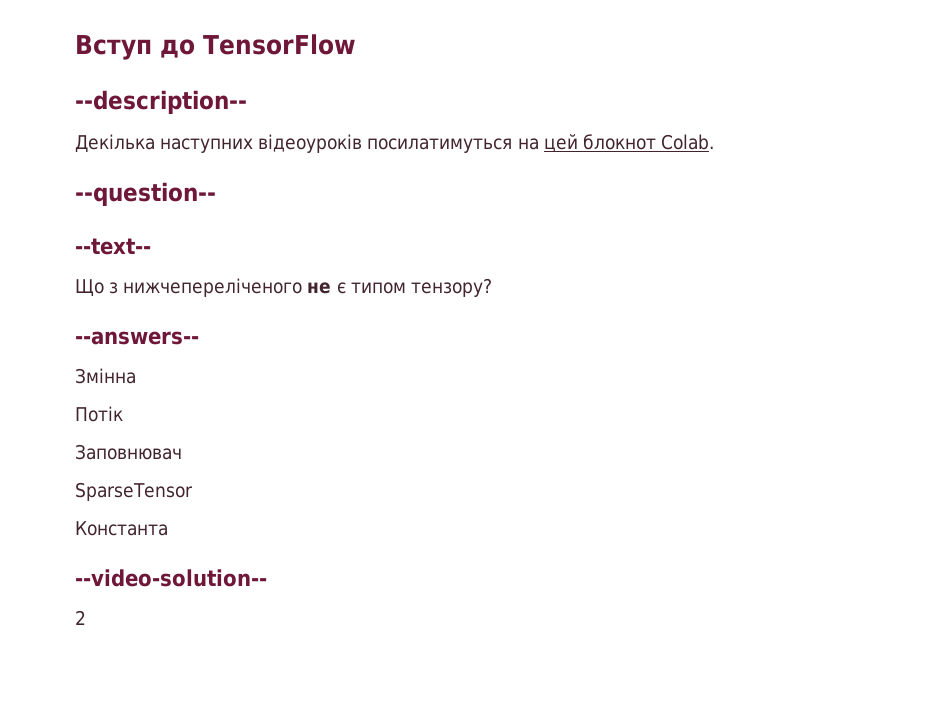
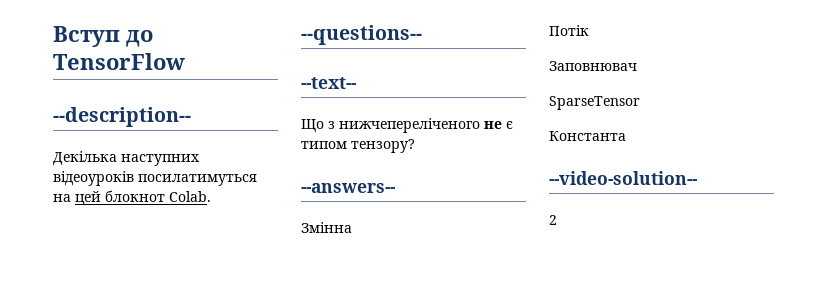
[75,182,216,206] --question-- -> [301,25,422,45] --questions--

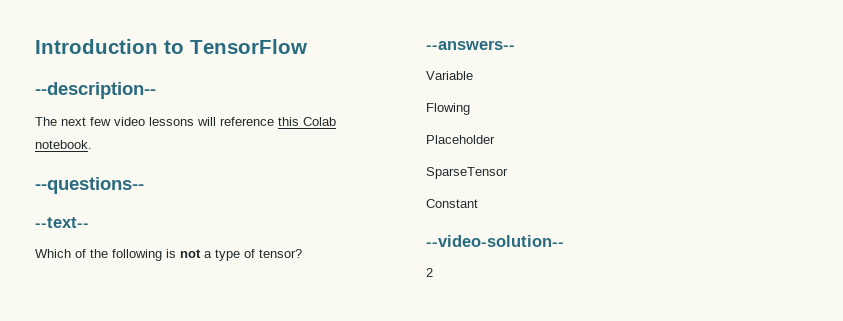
[53,26,153,47] Вступ до -> [35,39,184,54] Introduction to
[53,151,200,166] [53,171,257,186] [53,190,211,206] [301,25,422,45] [301,77,356,89] [301,118,513,133] [301,139,415,153] [301,183,395,193] [301,222,352,233] [549,25,589,36] [549,61,637,71] Декілька наступних відеоуроків посилатимуться на цей блокнот Colab. // --questions-- // --text-- // Що з нижчепереліченого не є типом тензору? // --answers-- // Змінна // Потік // Заповнювач -> [35,117,336,126] [35,140,92,149] [35,177,144,194] [35,217,89,228] [35,249,302,261] [426,40,515,50] [426,71,473,80] [426,103,470,115] [426,135,495,144] The next few video lessons will reference this Colab notebook. // --questions-- // --text-- // Which of the following is not a type of tensor? // --answers-- // Variable // Flowing // Placeholder
[549,131,626,141] Константа -> [426,199,478,208] Constant

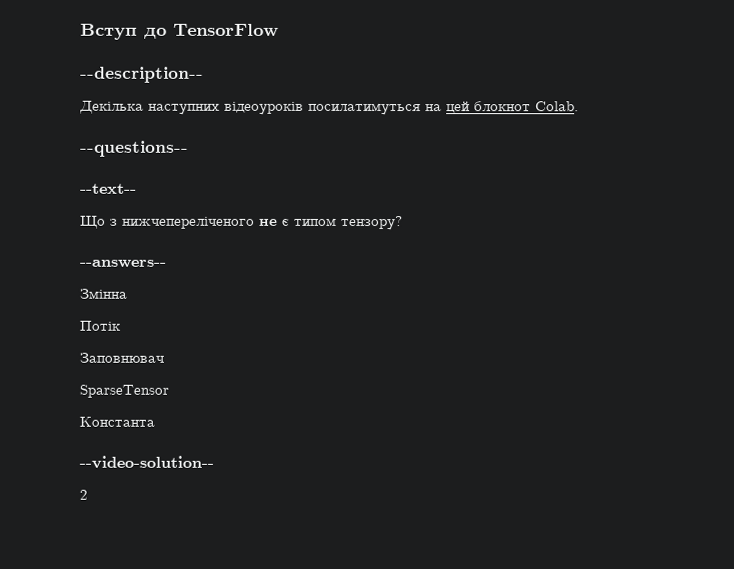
[35,39,184,54] Introduction to -> [80,23,167,40] Вступ до
[35,117,336,126] [35,140,92,149] [35,177,144,194] [35,217,89,228] [35,249,302,261] [426,40,515,50] [426,71,473,80] [426,103,470,115] [426,135,495,144] The next few video lessons will reference this Colab notebook. // --questions-- // --text-- // Which of the following is not a type of tensor? // --answers-- // Variable // Flowing // Placeholder -> [79,100,579,116] [80,140,189,157] [80,183,137,194] [80,215,403,231] [80,259,167,268] [79,288,127,299] [79,320,121,331] [79,352,164,363] Декілька наступних відеоуроків посилатимуться на цей блокнот Colab. // --questions-- // --text-- // Що з нижчепереліченого не є типом тензору? // --answers-- // Змінна // Потік // Заповнювач
[426,199,478,208] Constant -> [79,416,155,427] Константа

